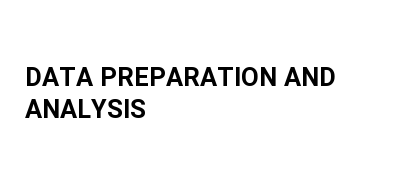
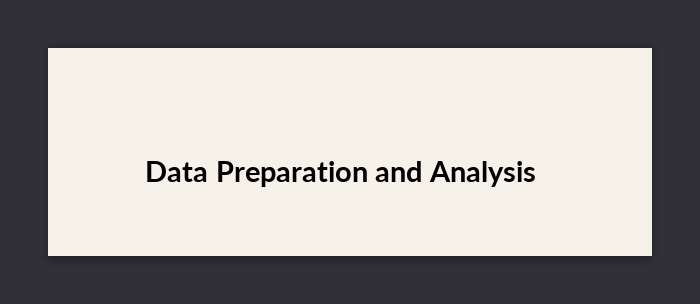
[25,67,336,86] [25,99,146,118] DATA PREPARATION AND ANALYSIS -> [145,161,537,187] Data Preparation and Analysis

